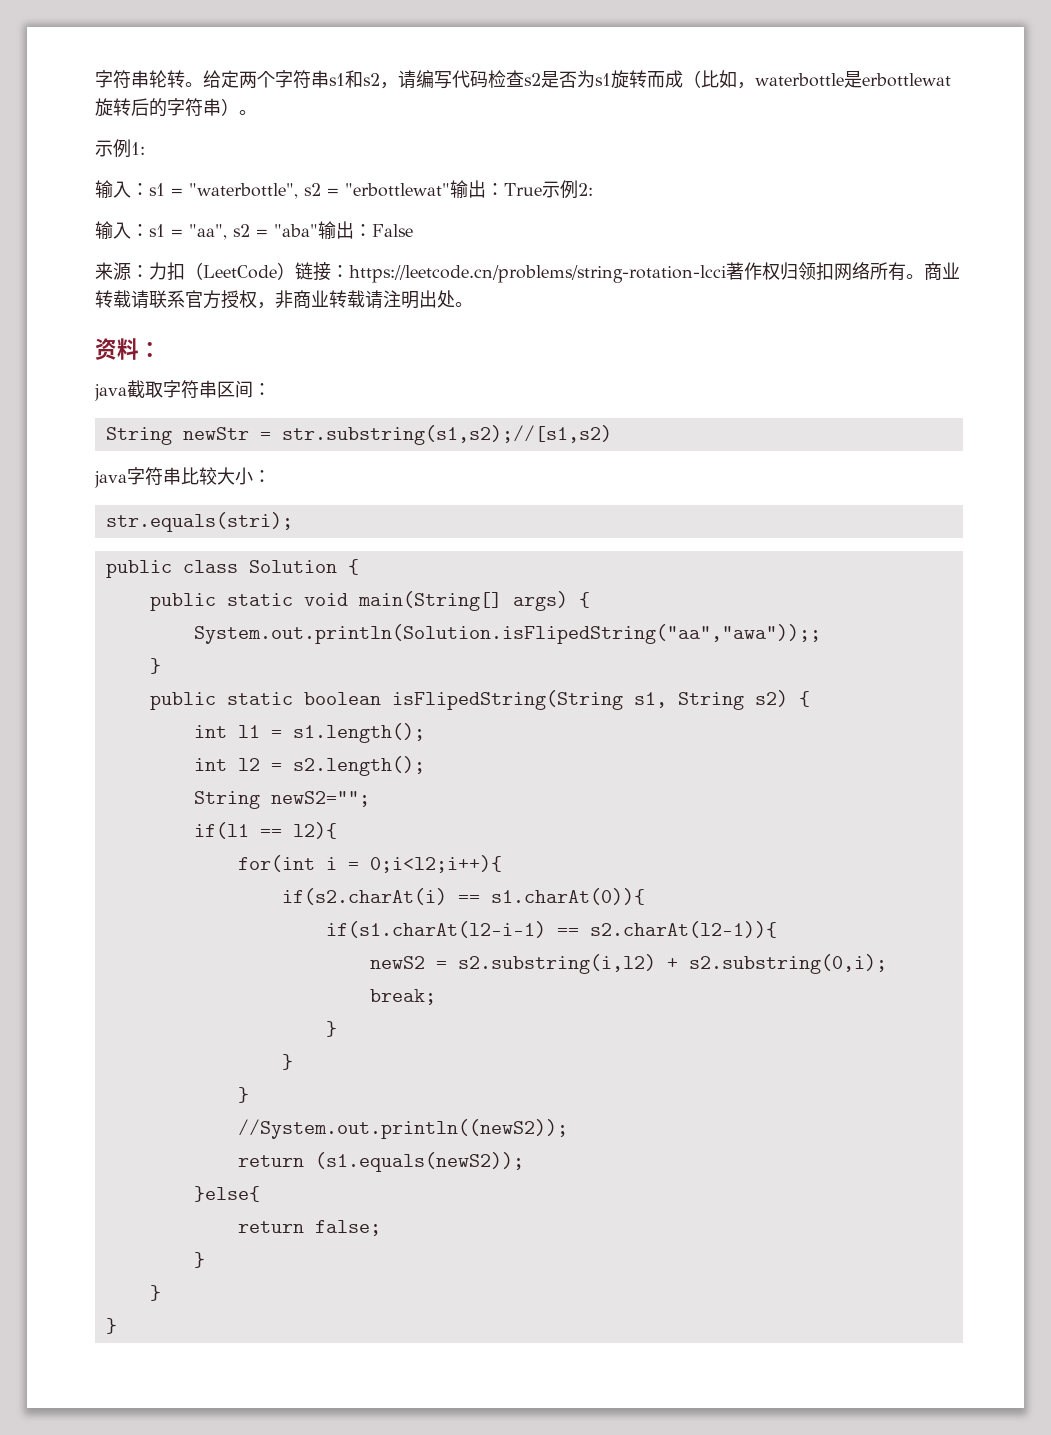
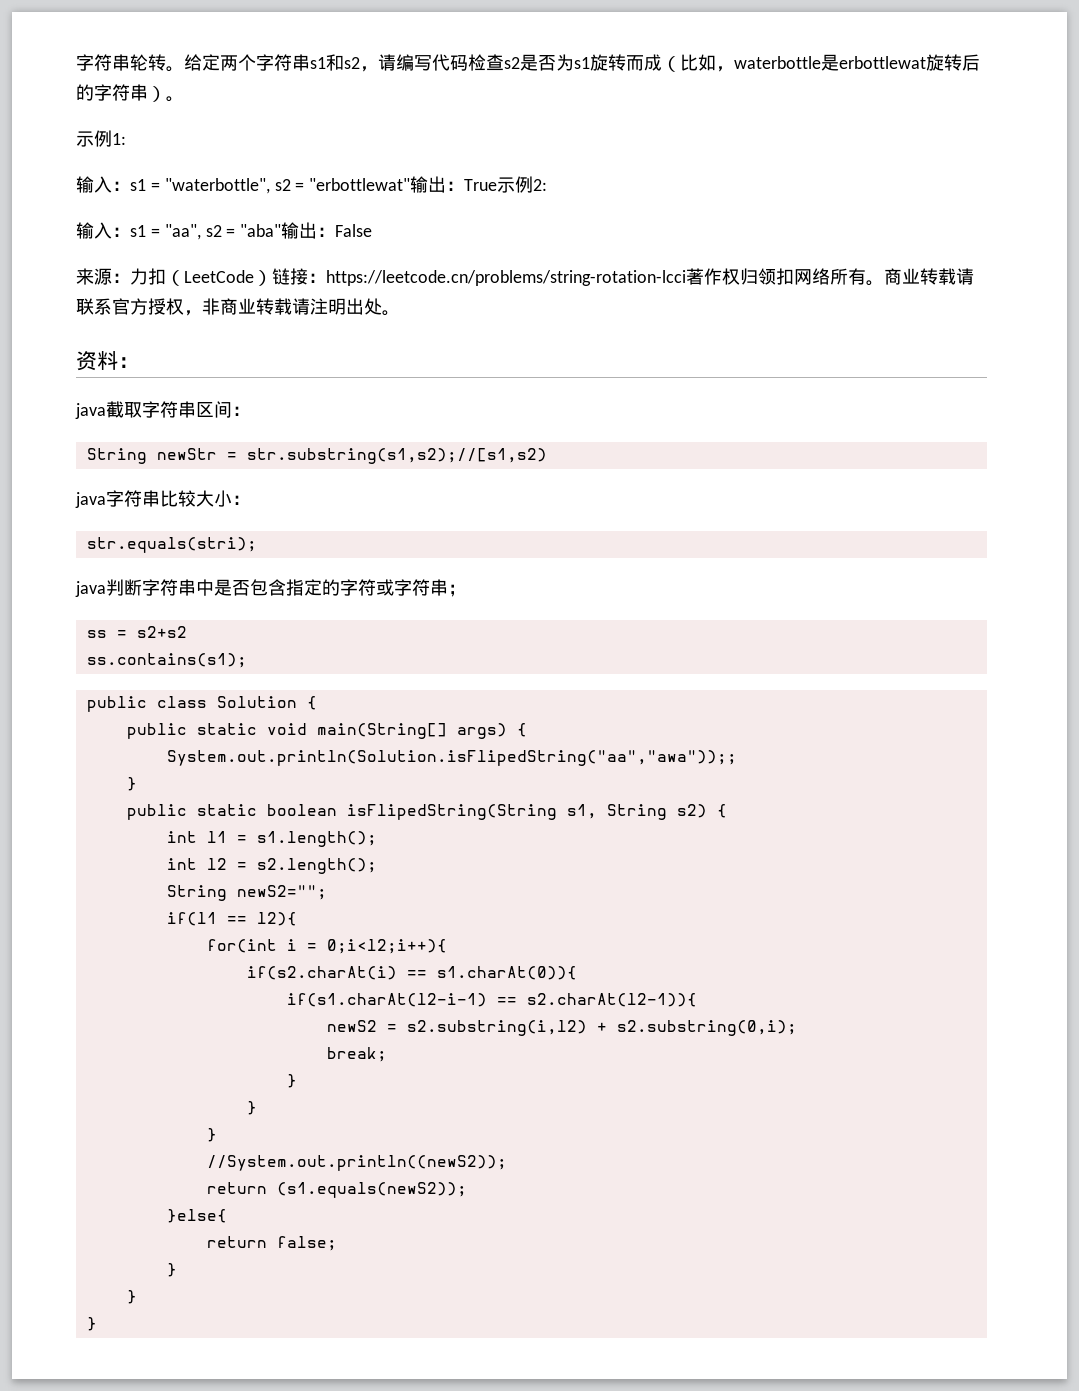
(293, 522) none -> [75,579,466,597] [86,626,187,638] [86,653,247,668] // java判断字符串中是否包含指定的字符或字符串； // ss = s2+s2 // ss.contains(s1);

